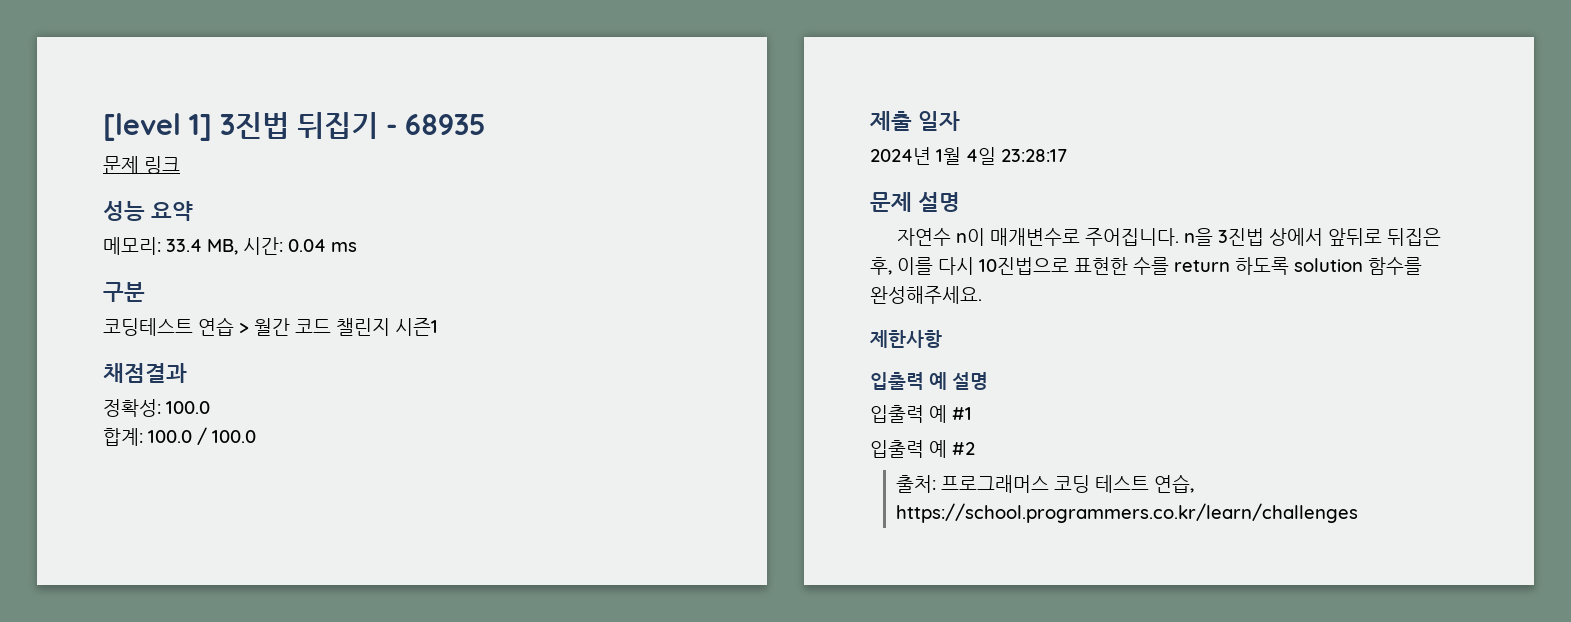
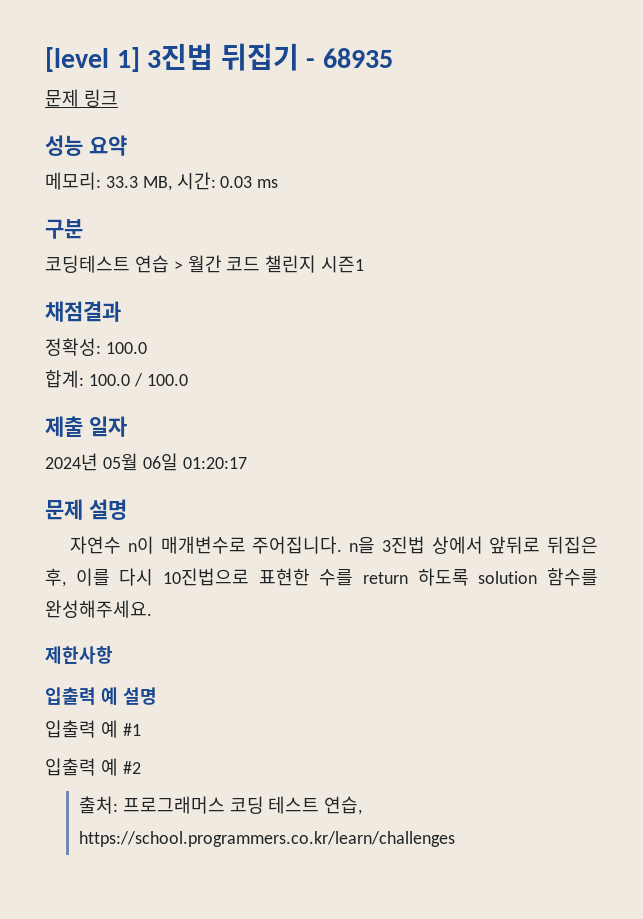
[166,239,202,252] 33.4 -> [105,176,138,188] 33.3
[288,239,326,252] 0.04 -> [220,176,253,188] 0.03
[936,147,1067,165] 1월 4일 23:28:17 -> [102,453,247,471] 05월 06일 01:20:17

